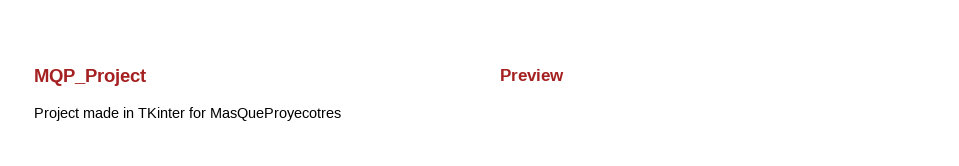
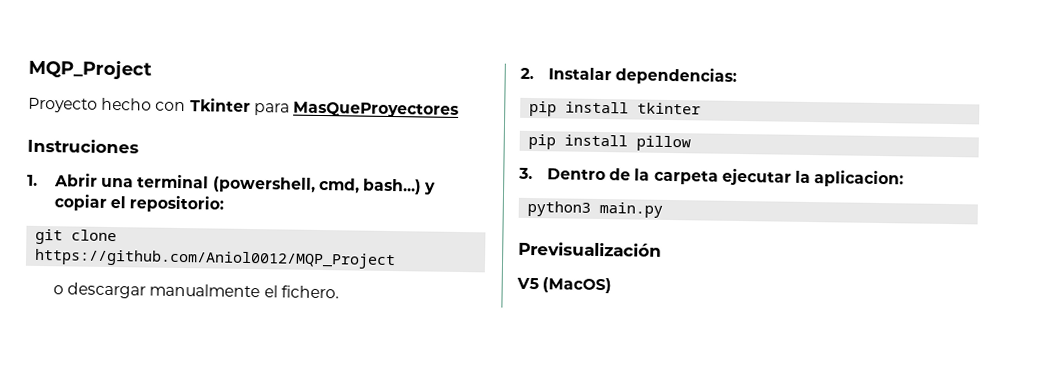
[34,107,341,121] [500,69,564,81] Project made in TKinter for MasQueProyecotres // Preview -> [28,97,459,118] [27,138,139,154] [27,173,437,195] [54,194,225,213] [35,228,118,245] [34,248,397,270] [53,282,339,299] [520,67,738,85] [529,100,702,117] [528,133,692,152] [518,167,905,188] [527,200,664,218] [518,241,662,257] [516,277,613,294] Proyecto hecho con Tkinter para MasQueProyectores // Instruciones // 1. Abrir una terminal (powershell, cmd, bash...) y copiar el repositorio: // git clone https://github.com/Aniol0012/MQP_Project // o descargar manualmente el fichero. // 2. Instalar dependencias: // pip install tkinter // pip install pillow // 3. Dentro de la carpeta ejecutar la aplicacion: // python3 main.py // Previsualización // V5 (MacOS)

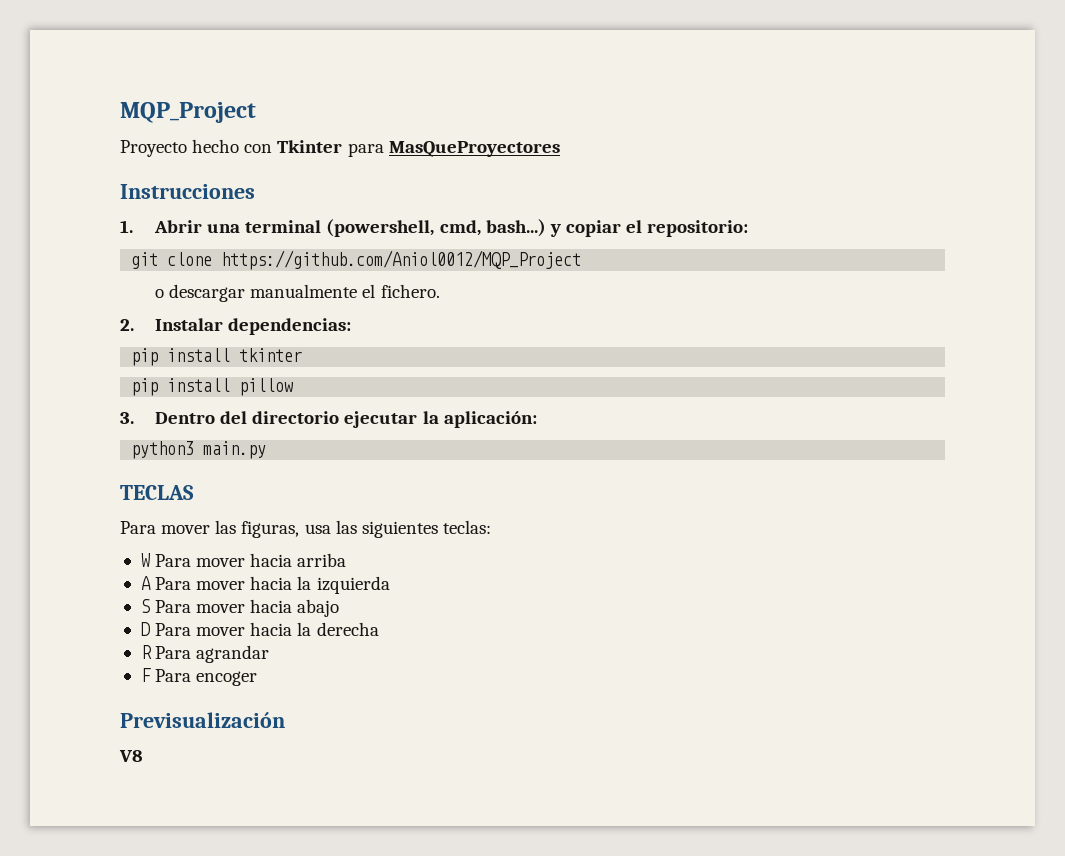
[27,138,139,154] Instruciones -> [120,184,255,199] Instrucciones
[609,168,719,185] de la carpeta -> [220,411,340,424] del directorio
[814,170,905,188] aplicacion: -> [443,411,537,428] aplicación:
(664, 210) none -> [120,485,194,500] [120,520,491,538] [140,553,347,567] [140,576,390,594] [140,599,340,617] [140,622,379,636] [140,645,270,663] [140,668,258,686] // TECLAS // Para mover las figuras, usa las siguientes teclas: // W Para mover hacia arriba // A Para mover hacia la izquierda // S Para mover hacia abajo // D Para mover hacia la derecha // R Para agrandar // F Para encoger
[516,277,613,294] V5 (MacOS) -> [119,750,143,762] V8

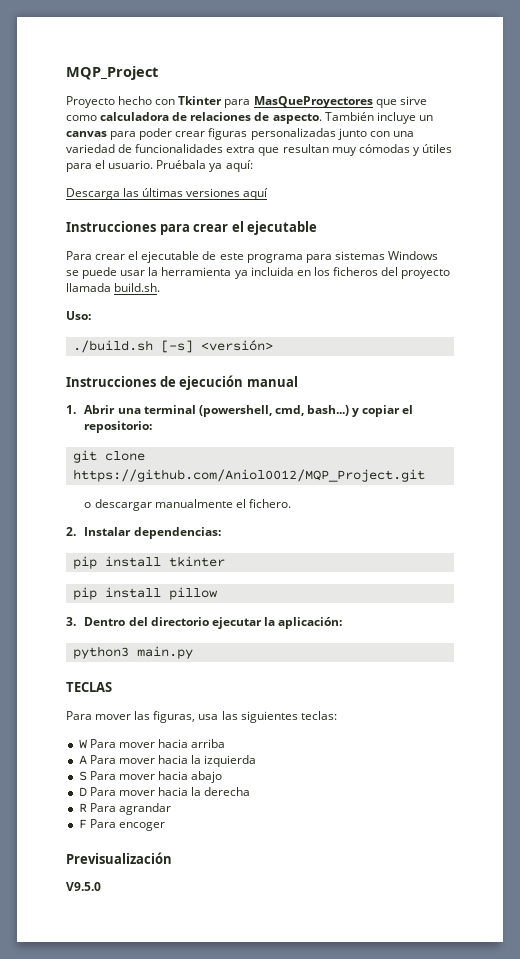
[120,184,255,199] // Instrucciones -> [375,96,427,108] [66,112,433,124] [66,128,414,140] [66,144,452,156] [66,160,253,172] [66,188,269,200] [66,221,318,235] [66,251,438,263] [66,267,451,279] [66,283,161,292] [66,311,91,320] [72,340,273,353] [66,375,298,390] que sirve como calculadora de relaciones de aspecto. También incluye un canvas para poder crear figuras personalizadas junto con una variedad de funcionalidades extra que resultan muy cómodas y útiles para el usuario. Pruébala ya aquí: // Descarga las últimas versiones aquí // Instrucciones para crear el ejecutable // Para crear el ejecutable de este programa para sistemas Windows se puede usar la herramienta ya incluida en los ficheros del proyecto llamada build.sh. // Uso: // ./build.sh [-s] <versión> // Instrucciones de ejecución manual
[221,250,582,270] https://github.com/Aniol0012/MQP_Project -> [72,469,425,482] https://github.com/Aniol0012/MQP_Project.git
[119,750,143,762] V8 -> [66,882,101,891] V9.5.0

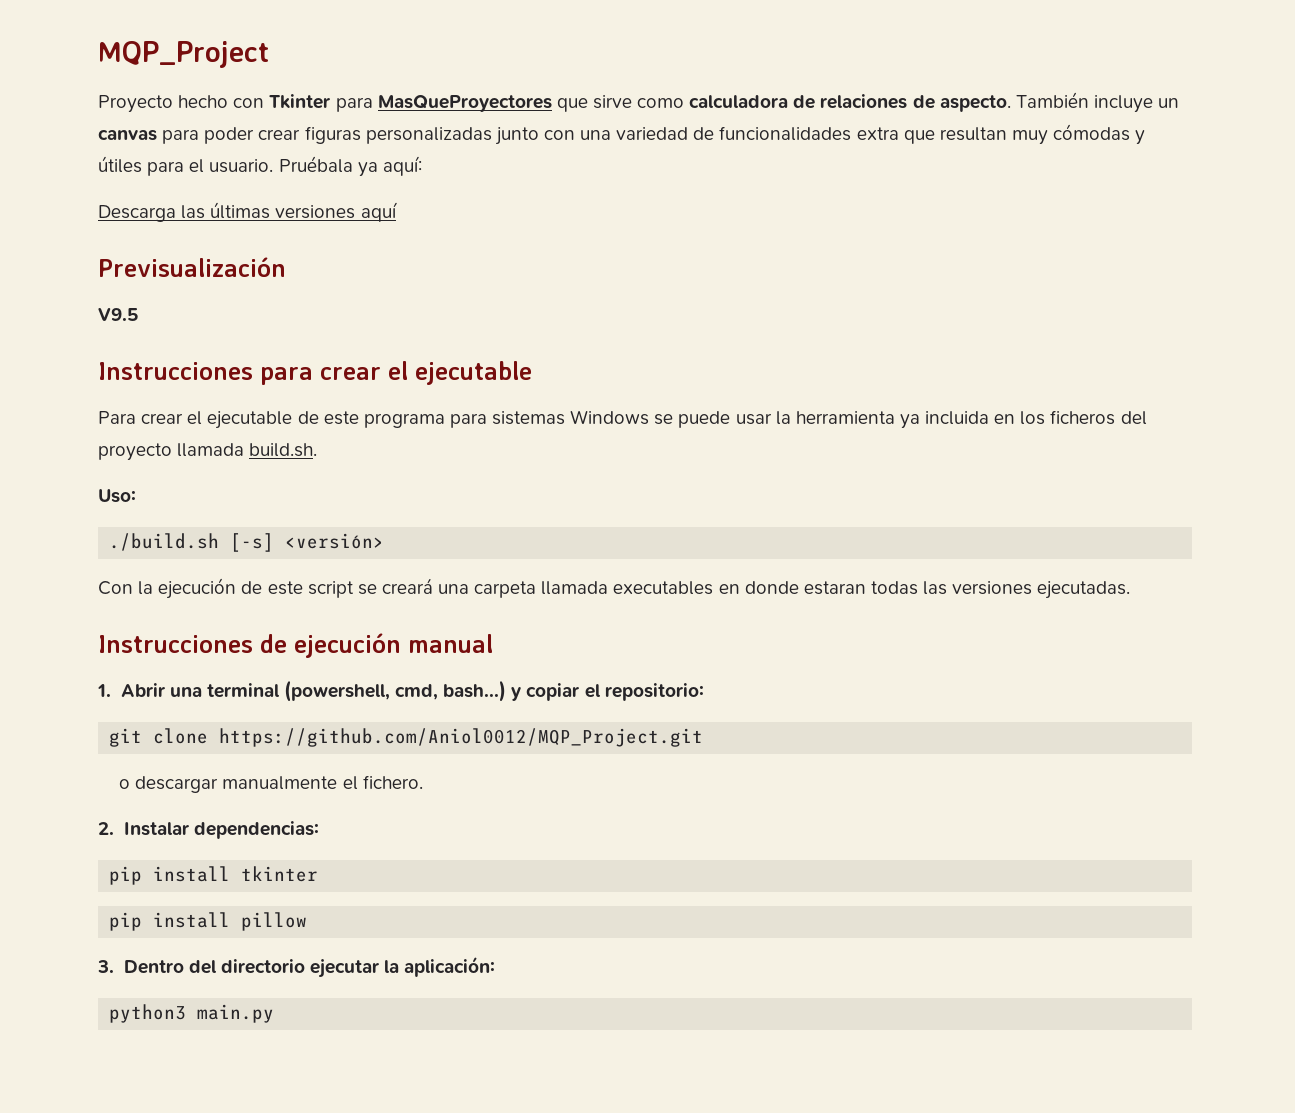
(269, 194) none -> [98,257,286,277] [98,308,138,321] // Previsualización // V9.5
(273, 345) none -> [98,578,1131,599] // Con la ejecución de este script se creará una carpeta llamada executables en donde estaran todas las versiones ejecutadas.
[66,682,112,692] [66,711,337,723] [78,739,226,749] [78,755,257,767] [78,771,223,783] [78,787,251,796] [78,803,171,815] [78,819,165,831] [66,852,172,864] [66,882,101,891] // TECLAS // Para mover las figuras, usa las siguientes teclas: // W Para mover hacia arriba // A Para mover hacia la izquierda // S Para mover hacia abajo // D Para mover hacia la derecha // R Para agrandar // F Para encoger // Previsualización // V9.5.0 -> (275, 1013) none

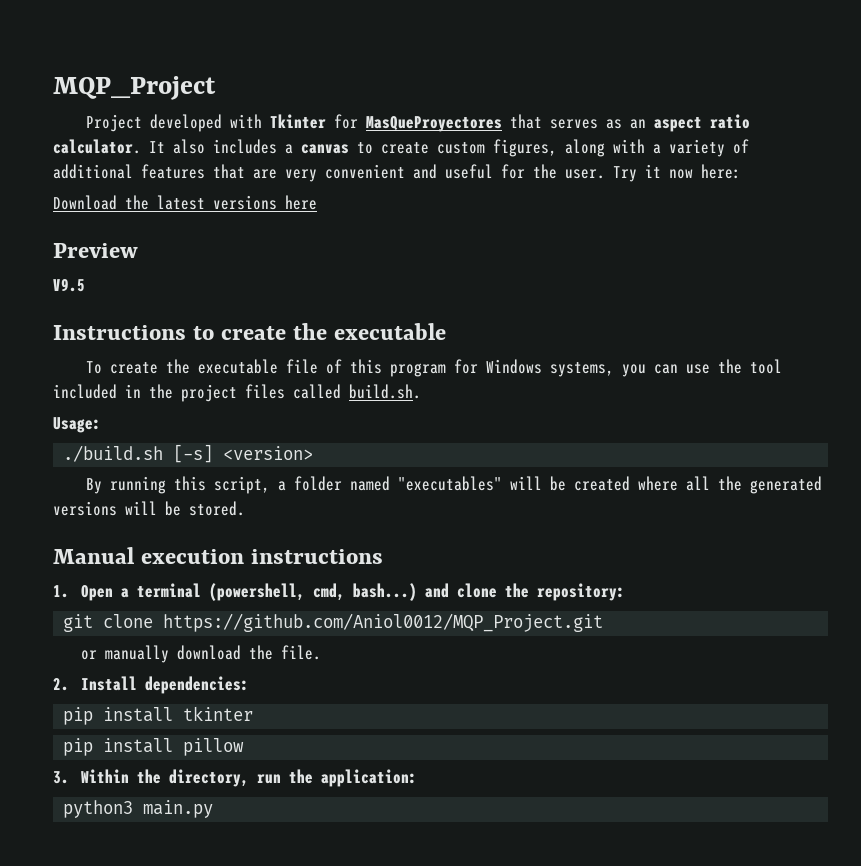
[98,92,1180,113] [98,124,1146,145] [98,156,422,177] [98,202,398,222] [98,257,286,277] [98,308,138,321] [98,361,532,385] [98,410,1147,429] [98,443,245,461] Proyecto hecho con Tkinter para MasQueProyectores que sirve como calculadora de relaciones de aspecto. También incluye un canvas para poder crear figuras personalizadas junto con una variedad de funcionalidades extra que resultan muy cómodas y útiles para el usuario. Pruébala ya aquí: // Descarga las últimas versiones aquí // Previsualización // V9.5 // Instrucciones para crear el ejecutable // Para crear el ejecutable de este programa para sistemas Windows se puede usar la herramienta ya incluida en los ficheros del proyecto llamada -> [86,114,751,132] [53,139,749,157] [53,164,741,182] [53,195,317,210] [53,243,138,258] [53,278,85,292] [53,323,447,340] [86,359,783,377] [53,384,341,402] Project developed with Tkinter for MasQueProyectores that serves as an aspect ratio calculator. It also includes a canvas to create custom figures, along with a variety of additional features that are very convenient and useful for the user. Try it now here: // Download the latest versions here // Preview // V9.5 // Instructions to create the executable // To create the executable file of this program for Windows systems, you can use the tool included in the project files called
[98,489,136,503] Uso: -> [53,417,101,433] Usage:
[285,533,385,549] [98,578,1131,599] [98,633,493,658] <versión> // Con la ejecución de este script se creará una carpeta llamada executables en donde estaran todas las versiones ejecutadas. // Instrucciones de ejecución manual -> [223,446,314,460] [86,476,823,494] [53,501,245,516] [53,547,384,564] <version> // By running this script, a folder named "executables" will be created where all the generated versions will be stored. // Manual execution instructions
[120,683,202,697] Abrir una -> [81,585,130,601] Open a
[511,683,704,701] y copiar el repositorio: -> [425,583,626,601] and clone the repository:
[119,775,423,793] o descargar manualmente el fichero. -> [81,645,322,663] or manually download the file.
[123,821,319,839] Instalar dependencias: -> [81,676,250,694] Install dependencies:
[123,956,496,978] Dentro del directorio ejecutar la aplicación: -> [81,769,418,787] Within the directory, run the application:

